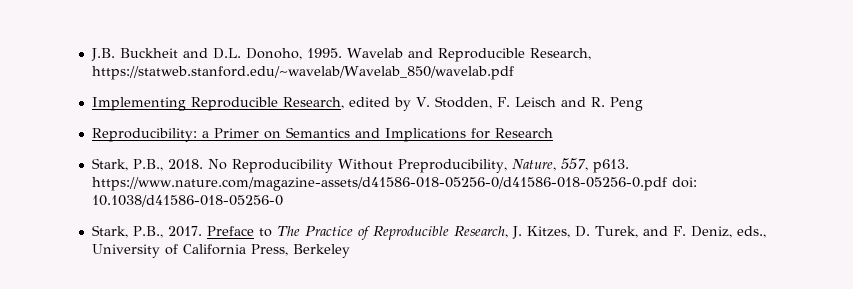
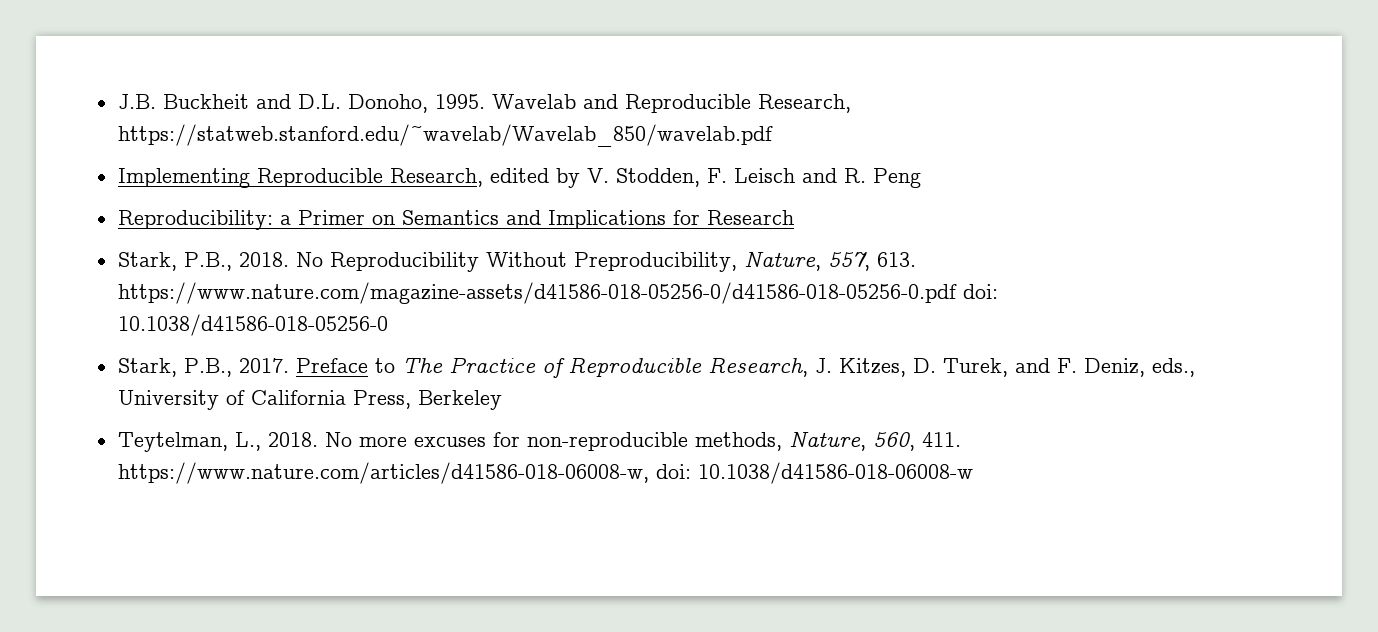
[592,159,629,173] p613. -> [876,252,916,267] 613.
(350, 251) none -> [117,431,961,452] [117,462,973,484] // Teytelman, L., 2018. No more excuses for non-reproducible methods, Nature, 560, 411. https://www.nature.com/articles/d41586-018-06008-w, doi: 10.1038/d41586-018-06008-w

